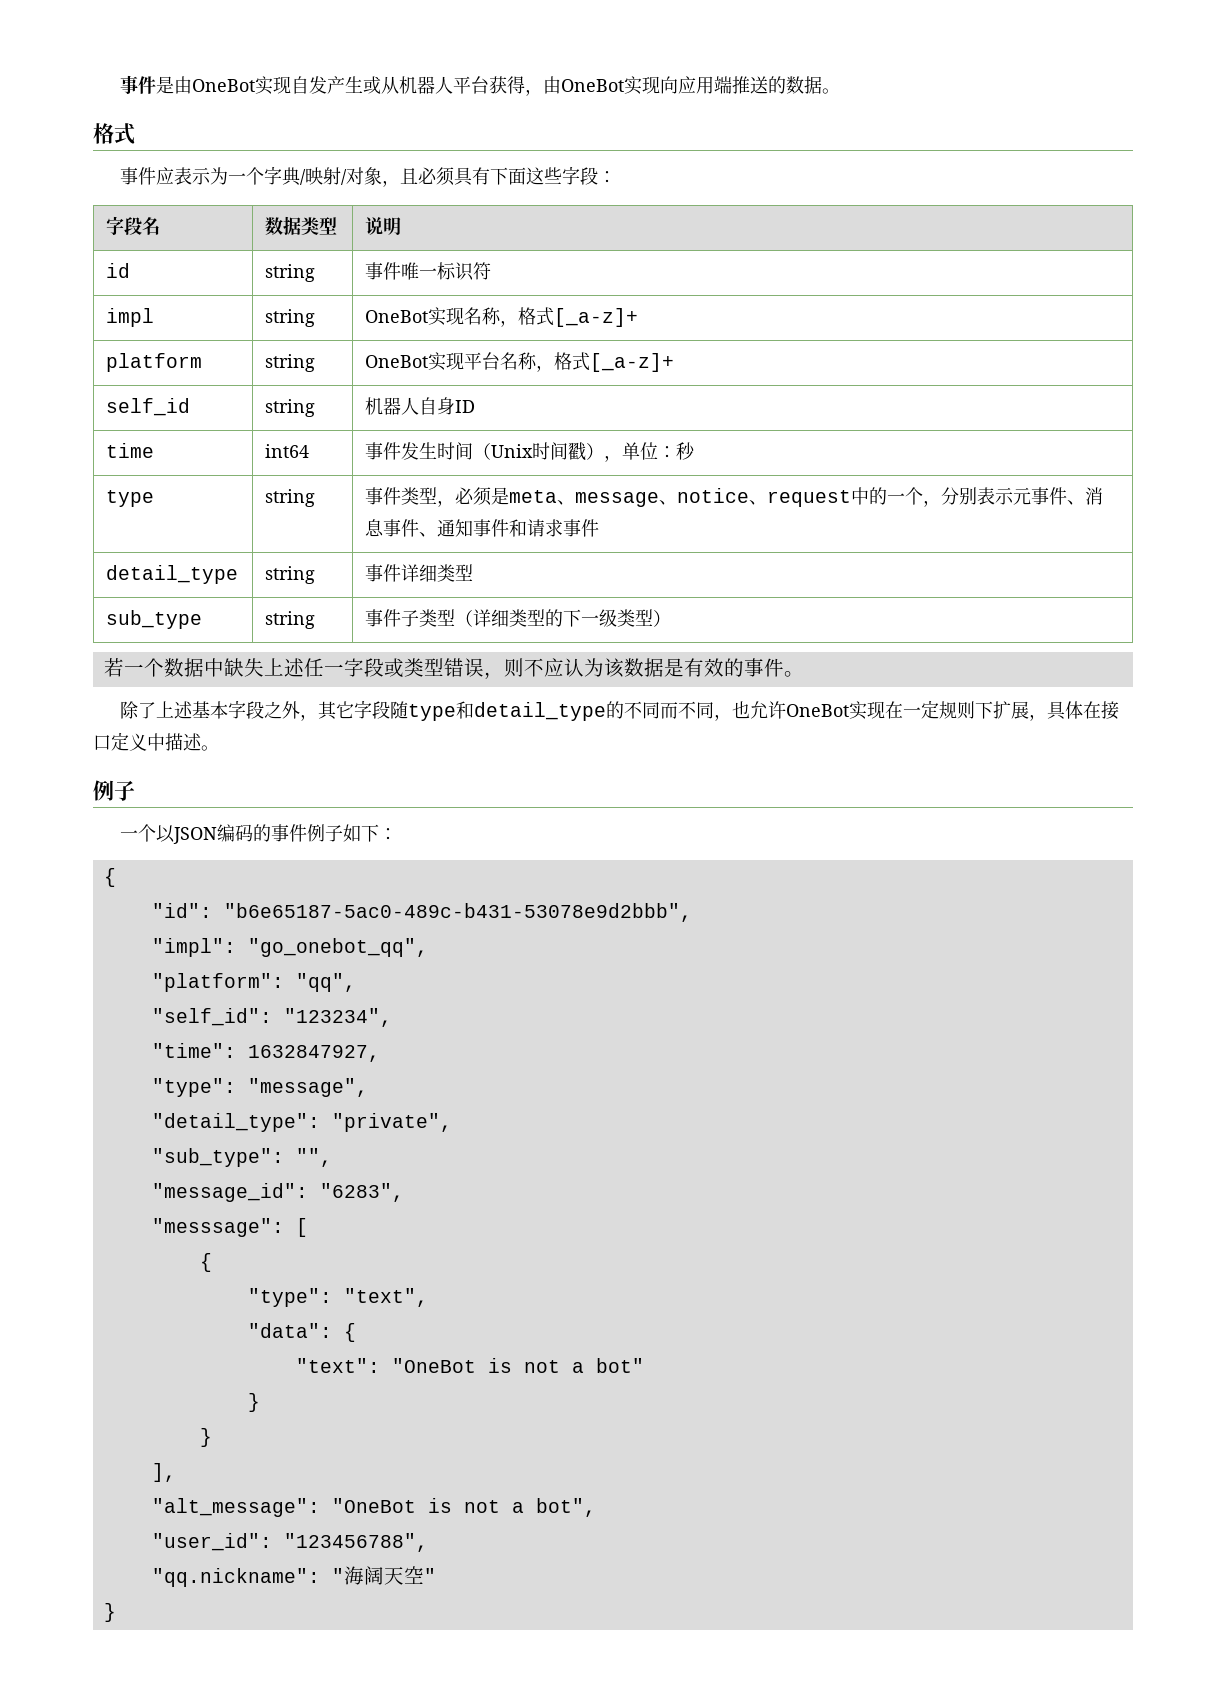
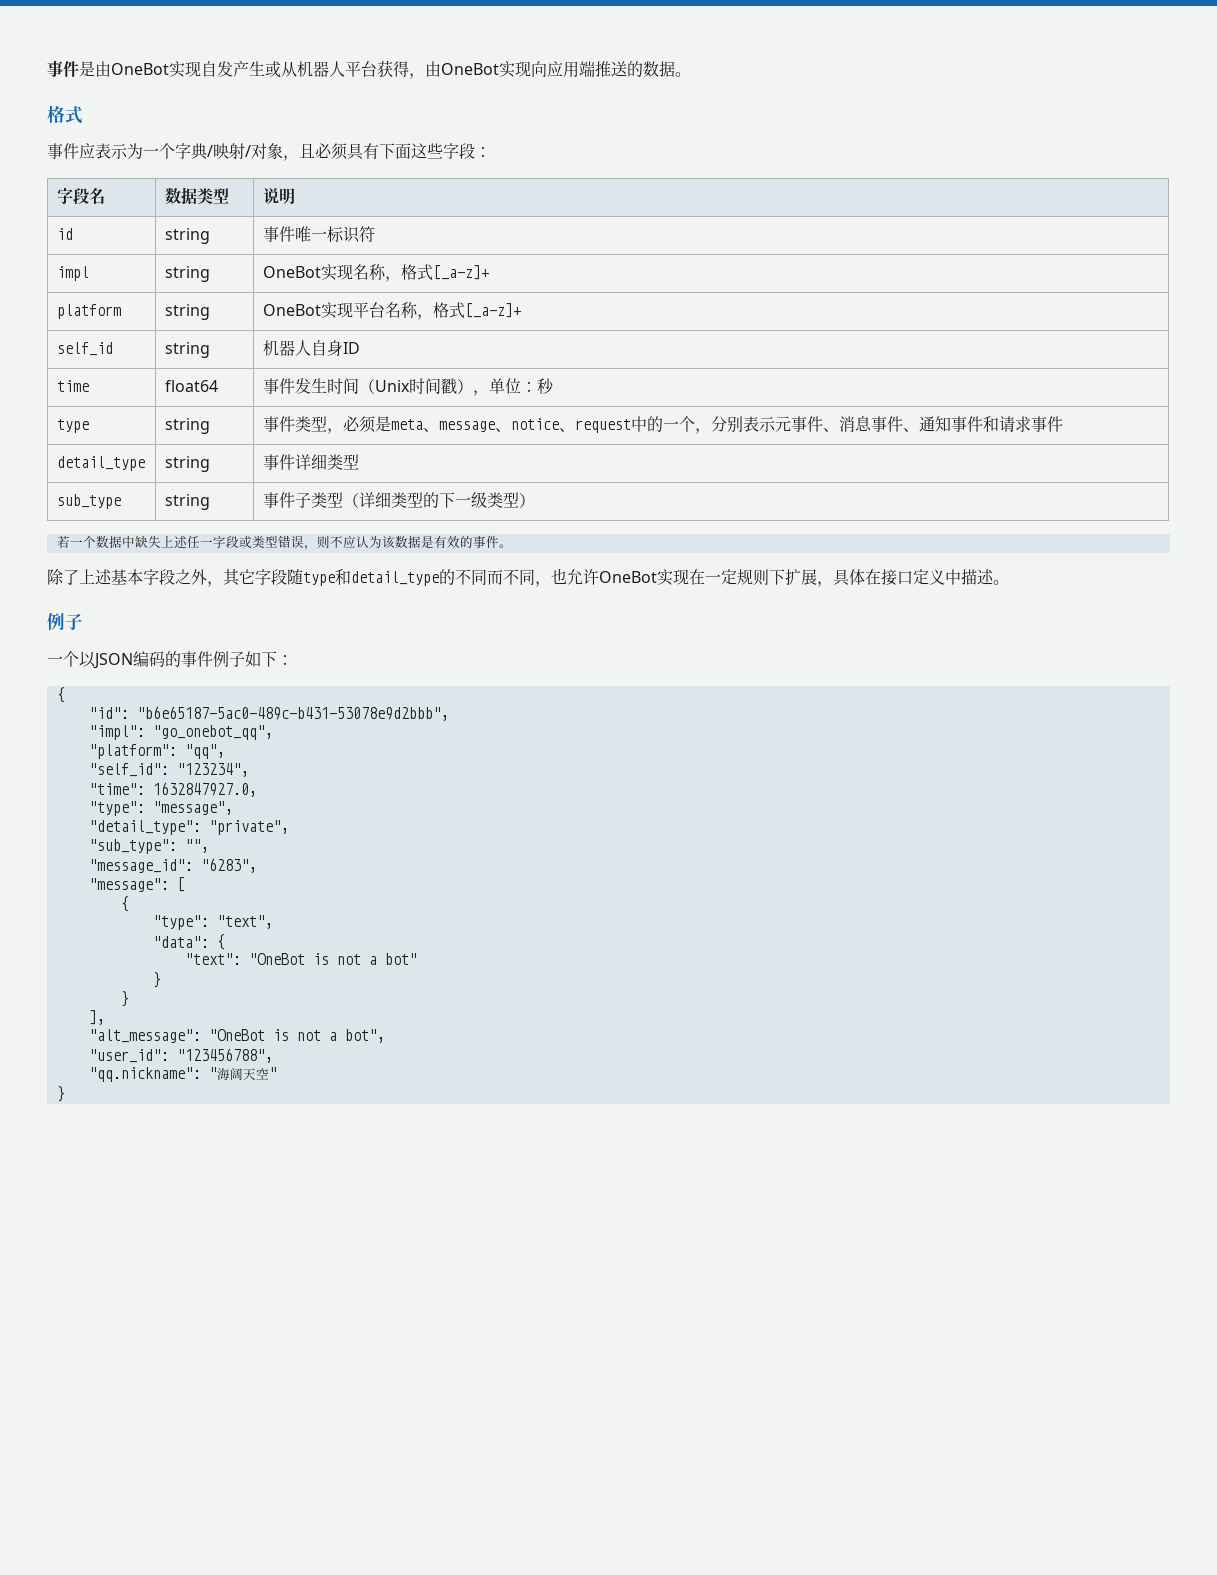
[265,444,310,458] int64 -> [164,380,218,392] float64
[247,1045,380,1062] 1632847927, -> [152,782,257,797] 1632847927.0,
[151,1218,284,1237] "messsage": -> [88,878,169,892] "message":

